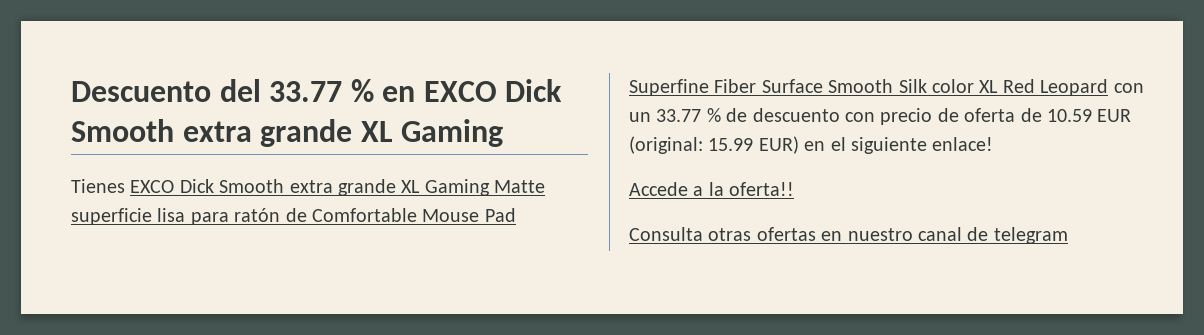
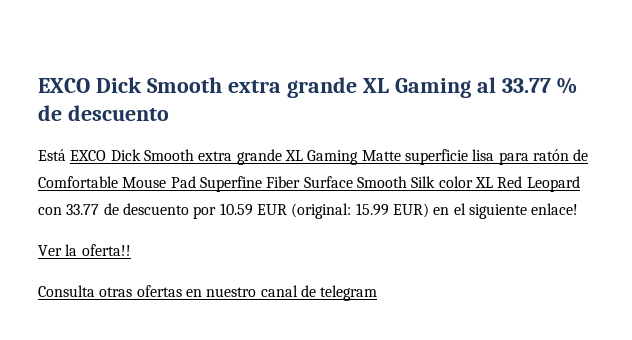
[71,79,563,102] [71,119,504,147] [71,179,125,193] Descuento del 33.77 % en EXCO Dick Smooth extra grande XL Gaming // Tienes -> [38,77,578,98] [38,105,169,121] [38,149,66,161] EXCO Dick Smooth extra grande XL Gaming al 33.77 % de descuento // Está
[629,108,1042,125] un 33.77 % de descuento con precio de oferta de -> [66,203,217,219] 33.77 de descuento por
[629,182,704,196] Accede a -> [38,245,62,256] Ver

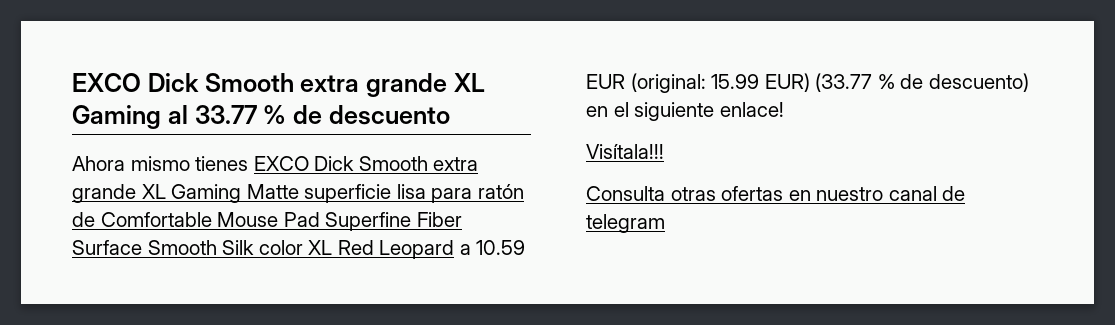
[38,149,66,161] Está -> [72,156,249,171] Ahora mismo tienes
[38,203,217,219] con 33.77 de descuento por -> [459,244,471,255] a
(429, 210) none -> [815,73,1029,92] (33.77 % de descuento)
[38,244,131,256] Ver la oferta!! -> [586,144,664,159] Visítala!!!

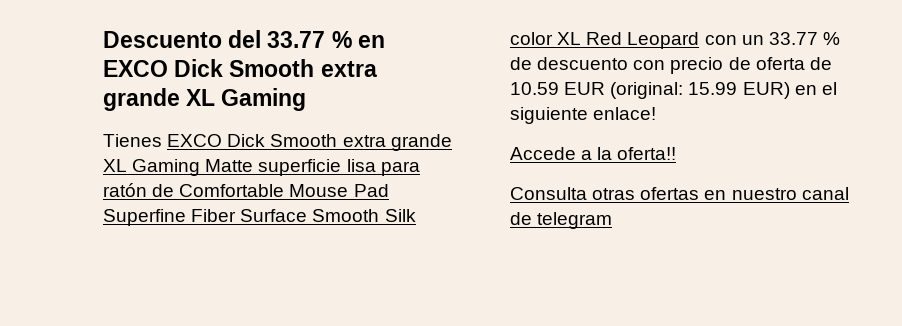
[72,73,485,97] [72,105,450,129] [72,156,249,171] EXCO Dick Smooth extra grande XL Gaming al 33.77 % de descuento // Ahora mismo tienes -> [103,30,385,48] [103,59,377,77] [103,88,307,111] [103,134,162,147] Descuento del 33.77 % en EXCO Dick Smooth extra grande XL Gaming // Tienes
[459,244,471,255] a -> [704,32,840,45] [510,57,832,74] con un 33.77 % de descuento con precio de oferta de
[815,73,1029,92] (33.77 % de descuento) -> (790, 90) none
[586,144,664,159] Visítala!!! -> [510,147,677,160] Accede a la oferta!!

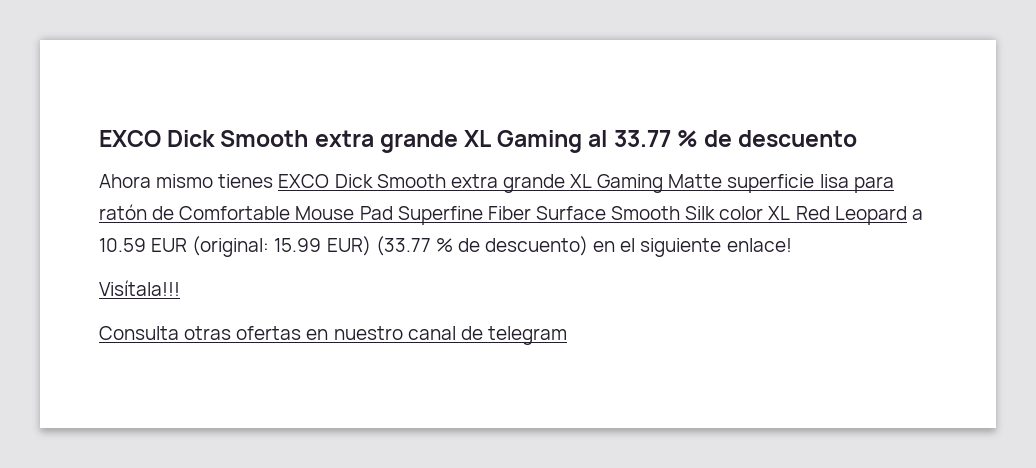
[103,30,385,48] [103,59,377,77] [103,88,307,111] [103,134,162,147] Descuento del 33.77 % en EXCO Dick Smooth extra grande XL Gaming // Tienes -> [99,130,858,153] [99,174,274,188] EXCO Dick Smooth extra grande XL Gaming al 33.77 % de descuento // Ahora mismo tienes
[704,32,840,45] [510,57,832,74] con un 33.77 % de descuento con precio de oferta de -> [911,209,923,220] a
(790, 90) none -> [375,236,589,256] (33.77 % de descuento)
[510,147,677,160] Accede a la oferta!! -> [99,280,180,296] Visítala!!!

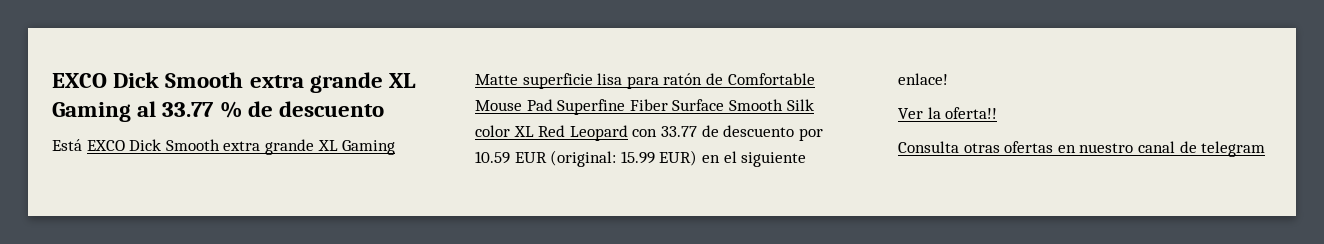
[99,174,274,188] Ahora mismo tienes -> [52,139,82,151] Está
[911,209,923,220] a -> [632,125,823,141] con 33.77 de descuento por
[375,236,589,256] (33.77 % de descuento) -> (698, 158) none
[99,280,180,296] Visítala!!! -> [898,107,998,119] Ver la oferta!!

